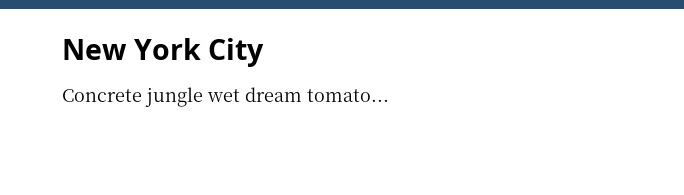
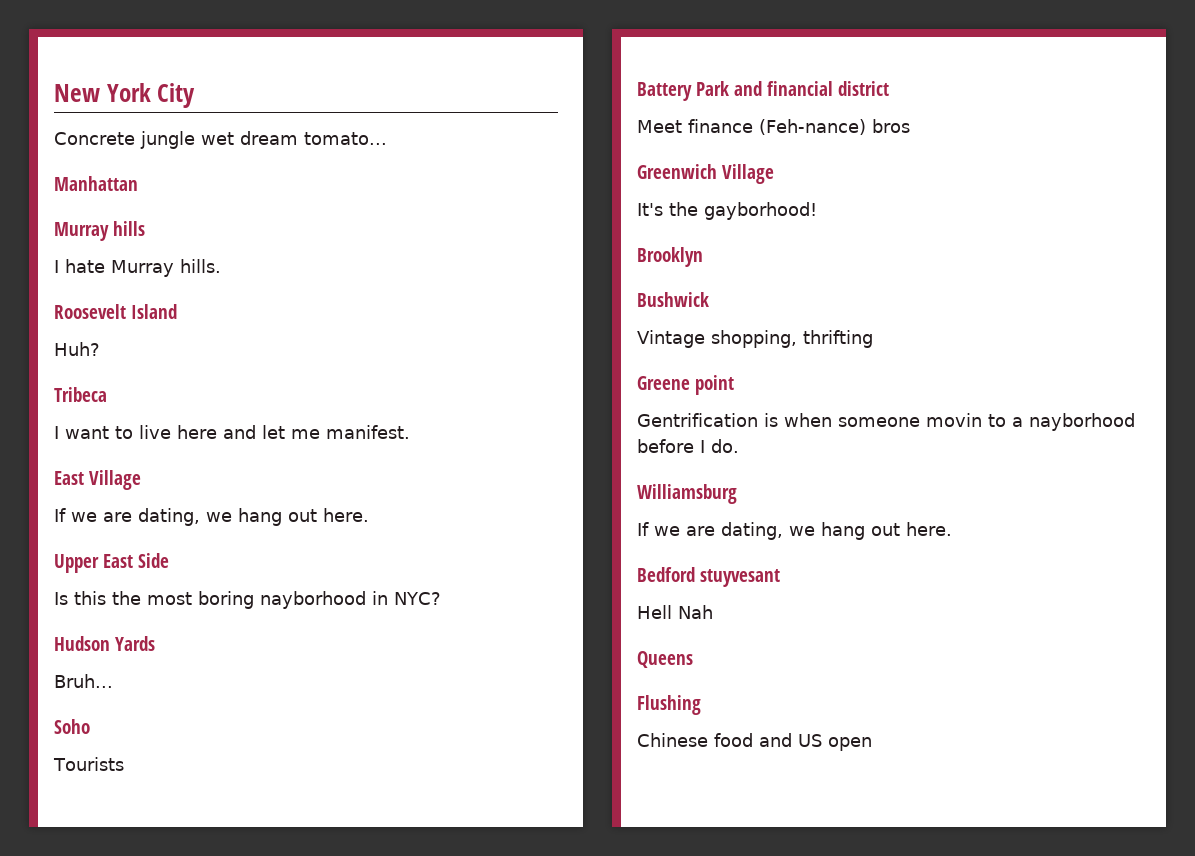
(389, 95) none -> [54,176,138,191] [54,221,145,241] [54,259,221,277] [54,304,177,319] [54,342,100,356] [54,387,107,402] [54,425,410,439] [54,470,141,490] [54,508,369,526] [54,553,169,573] [54,591,441,609] [54,636,155,651] [54,674,113,688] [54,719,90,734] [53,757,124,771] [637,81,889,101] [637,119,910,135] [637,164,774,184] [637,202,817,220] [637,247,703,267] [637,292,709,307] [637,330,873,348] [637,375,734,395] [637,413,1135,431] [637,439,739,453] [637,484,737,504] [637,522,952,540] [637,567,780,587] [637,605,713,619] [637,651,693,668] [637,695,701,715] [637,733,872,751] // Manhattan // Murray hills // I hate Murray hills. // Roosevelt Island // Huh? // Tribeca // I want to live here and let me manifest. // East Village // If we are dating, we hang out here. // Upper East Side // Is this the most boring nayborhood in NYC? // Hudson Yards // Bruh... // Soho // Tourists // Battery Park and financial district // Meet finance (Feh-nance) bros // Greenwich Village // It's the gayborhood! // Brooklyn // Bushwick // Vintage shopping, thrifting // Greene point // Gentrification is when someone movin to a nayborhood before I do. // Williamsburg // If we are dating, we hang out here. // Bedford stuyvesant // Hell Nah // Queens // Flushing // Chinese food and US open

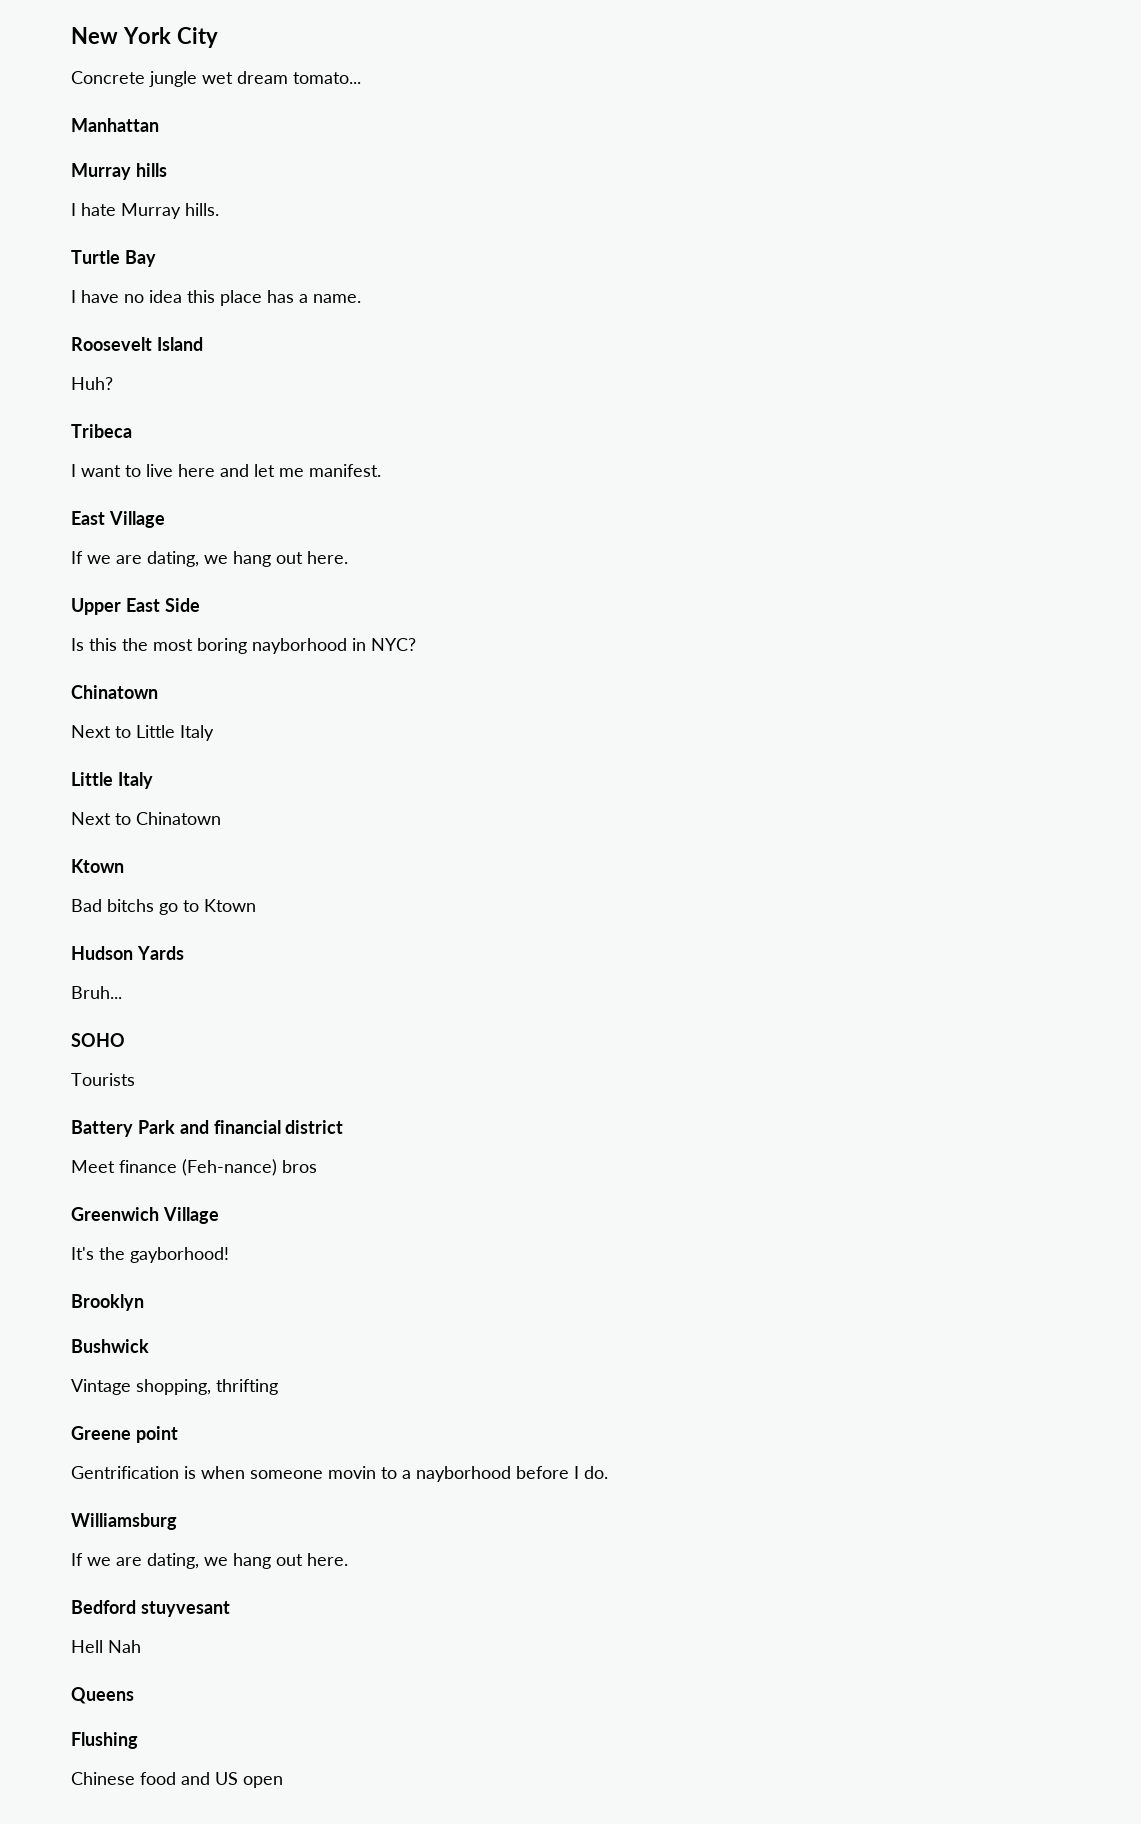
(221, 266) none -> [71,250,156,267] [71,290,361,306] // Turtle Bay // I have no idea this place has a name.
(441, 598) none -> [71,685,158,699] [71,725,214,741] [71,772,153,789] [71,812,221,825] [71,859,124,873] [71,899,256,915] // Chinatown // Next to Little Italy // Little Italy // Next to Chinatown // Ktown // Bad bitchs go to Ktown
[54,719,90,734] Soho -> [71,1033,125,1047] SOHO

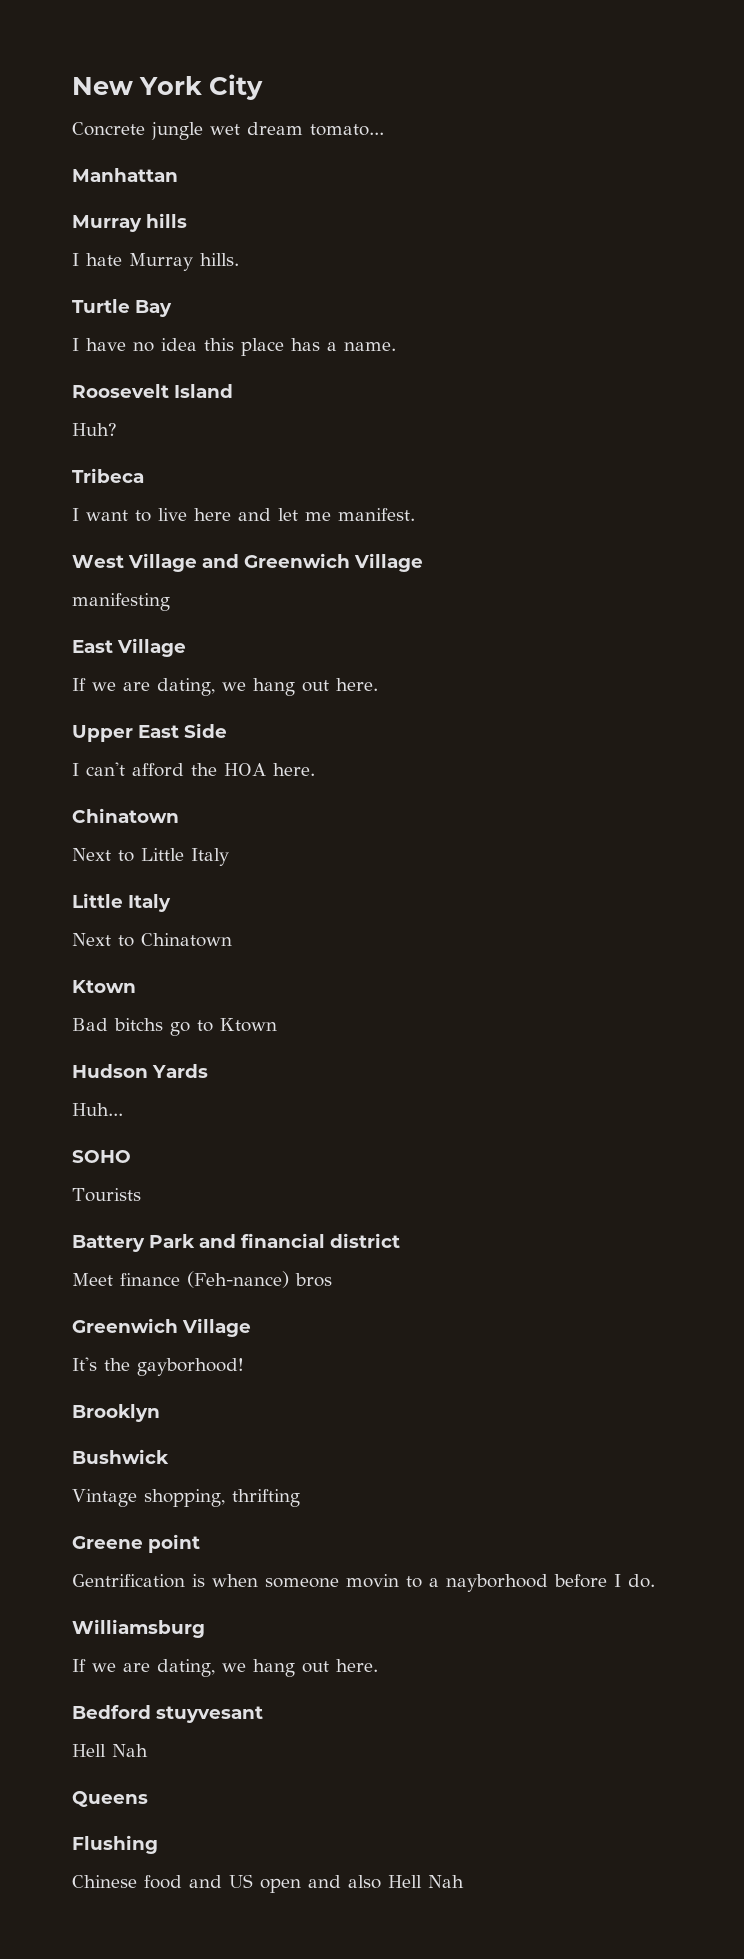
(381, 470) none -> [72,553,423,572] [72,593,170,611] // West Village and Greenwich Village // manifesting
[71,638,416,654] Is this the most boring nayborhood in NYC? -> [72,762,315,777] I can't afford the HOA here.
[71,986,122,999] Bruh... -> [72,1103,123,1116] Huh...
(283, 1782) none -> [308,1875,464,1889] and also Hell Nah

